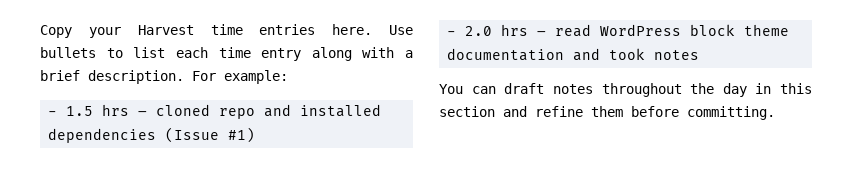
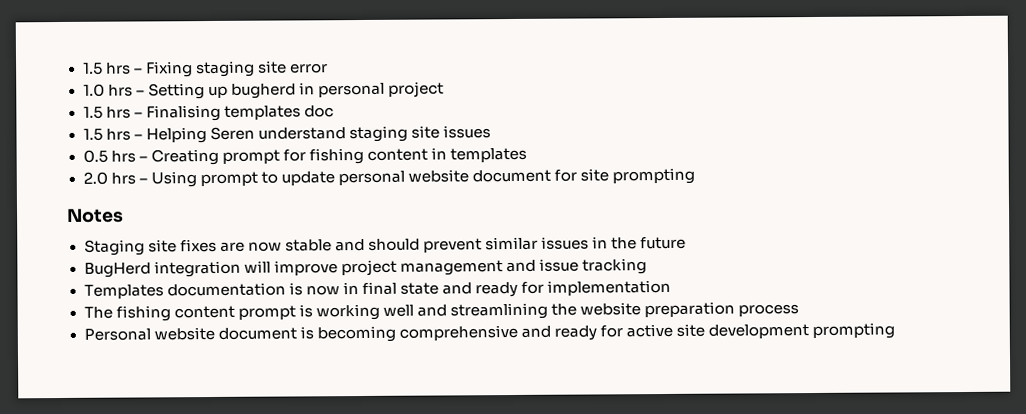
[40,24,413,38] [40,47,413,61] [40,70,288,84] [48,104,382,119] [48,127,256,143] [447,24,790,37] [447,48,700,61] [439,83,812,97] [439,106,775,120] Copy your Harvest time entries here. Use bullets to list each time entry along with a brief description. For example: // - 1.5 hrs – cloned repo and installed dependencies (Issue #1) // - 2.0 hrs – read WordPress block theme documentation and took notes // You can draft notes throughout the day in this section and refine them before committing. -> [82,60,328,78] [82,81,444,100] [82,104,334,122] [82,125,491,144] [82,147,527,166] [82,167,696,188] [67,208,124,223] [83,236,687,256] [83,258,647,278] [83,279,672,299] [83,301,800,322] [83,322,896,343] 1.5 hrs – Fixing staging site error // 1.0 hrs – Setting up bugherd in personal project // 1.5 hrs – Finalising templates doc // 1.5 hrs – Helping Seren understand staging site issues // 0.5 hrs – Creating prompt for fishing content in templates // 2.0 hrs – Using prompt to update personal website document for site prompting // Notes // Staging site fixes are now stable and should prevent similar issues in the future // BugHerd integration will improve project management and issue tracking // Templates documentation is now in final state and ready for implementation // The fishing content prompt is working well and streamlining the website preparation process // Personal website document is becoming comprehensive and ready for active site development prompting

